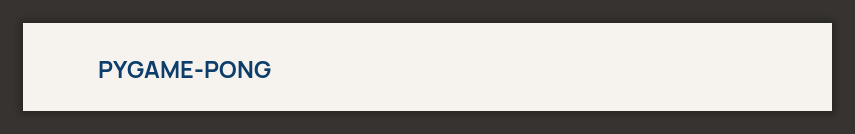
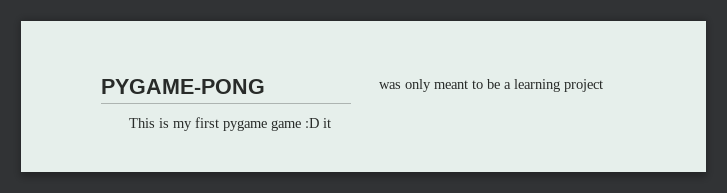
(271, 69) none -> [128,117,331,131] [379,79,603,92] // This is my first pygame game :D it was only meant to be a learning project

